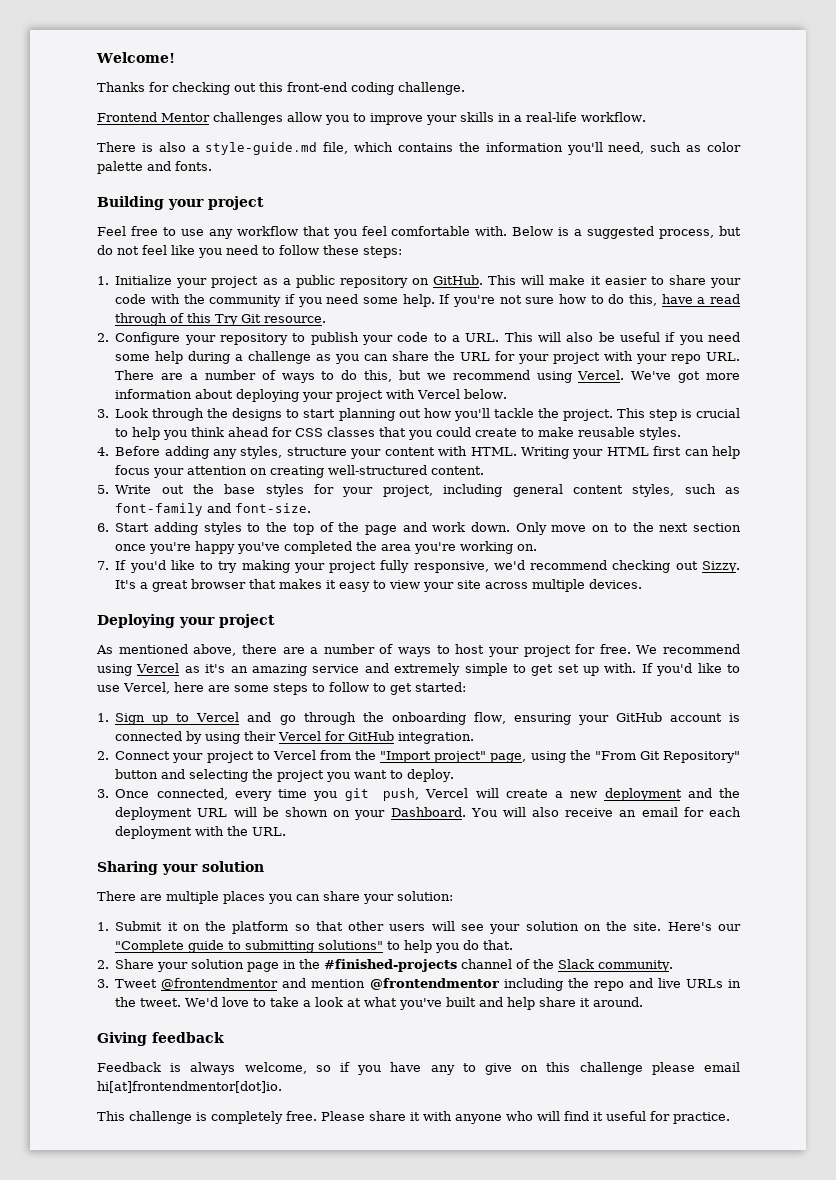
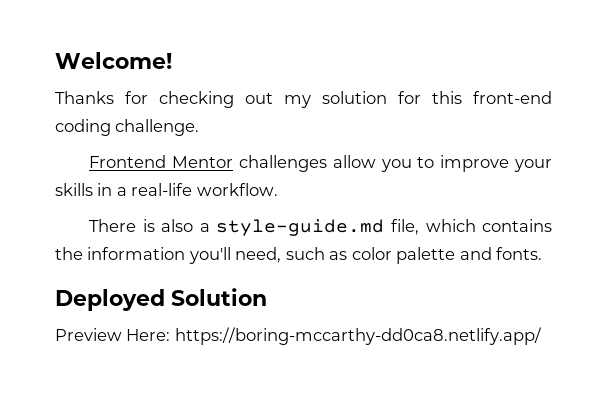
(256, 87) none -> [284,91,421,108] my solution for
[97,196,264,210] [97,226,741,239] [97,245,402,258] [97,275,741,288] [115,294,741,307] [115,313,327,326] [97,332,740,345] [115,351,741,364] [115,370,740,383] [115,389,508,402] [97,408,740,421] [115,427,682,440] [97,446,741,459] [115,465,485,478] [97,484,741,497] [115,503,312,516] [97,522,741,535] [115,541,538,554] [97,560,740,573] [115,579,643,592] [97,614,275,628] [96,644,740,657] [97,663,741,676] [97,682,466,695] [97,712,740,725] [115,731,475,744] [97,750,740,763] [115,769,455,782] [97,788,740,801] [115,807,741,820] [115,826,287,839] [97,861,264,875] [97,891,453,904] [97,921,741,934] [115,940,514,953] [97,959,674,972] [97,978,742,991] [115,997,644,1010] [97,1032,224,1046] [97,1062,740,1075] [97,1081,282,1093] [97,1111,730,1124] Building your project // Feel free to use any workflow that you feel comfortable with. Below is a suggested process, but do not feel like you need to follow these steps: // 1. Initialize your project as a public repository on GitHub. This will make it easier to share your code with the community if you need some help. If you're not sure how to do this, have a read through of this Try Git resource. // 2. Configure your repository to publish your code to a URL. This will also be useful if you need some help during a challenge as you can share the URL for your project with your repo URL. There are a number of ways to do this, but we recommend using Vercel. We've got more information about deploying your project with Vercel below. // 3. Look through the designs to start planning out how you'll tackle the project. This step is crucial to help you think ahead for CSS classes that you could create to make reusable styles. // 4. Before adding any styles, structure your content with HTML. Writing your HTML first can help focus your attention on creating well-structured content. // 5. Write out the base styles for your project, including general content styles, such as font-family and font-size. // 6. Start adding styles to the top of the page and work down. Only move on to the next section once you're happy you've completed the area you're working on. // 7. If you'd like to try making your project fully responsive, we'd recommend checking out Sizzy. It's a great browser that makes it easy to view your site across multiple devices. // Deploying your project // As mentioned above, there are a number of ways to host your project for free. We recommend using Vercel as it's an amazing service and extremely simple to get set up with. If you'd like to use Vercel, here are some steps to follow to get started: // 1. Sign up to Vercel and go through the onboarding flow, ensuring your GitHub account is connected by using their Vercel for GitHub integration. // 2. Connect your project to Vercel from the "Import project" page, using the "From Git Repository" button and selecting the project you want to deploy. // 3. Once connected, every time you git push, Vercel will create a new deployment and the deployment URL will be shown on your Dashboard. You will also receive an email for each deployment with the URL. // Sharing your solution // There are multiple places you can share your solution: // 1. Submit it on the platform so that other users will see your solution on the site. Here's our "Complete guide to submitting solutions" to help you do that. // 2. Share your solution page in the #finished-projects channel of the Slack community. // 3. Tweet @frontendmentor and mention @frontendmentor including the repo and live URLs in the tweet. We'd love to take a look at what you've built and help share it around. // Giving feedback // Feedback is always welcome, so if you have any to give on this challenge please email hi[at]frontendmentor[dot]io. // This challenge is completely free. Please share it with anyone who will find it useful for practice. -> [55,288,267,311] [55,327,542,345] Deployed Solution // Preview Here: https://boring-mccarthy-dd0ca8.netlify.app/

